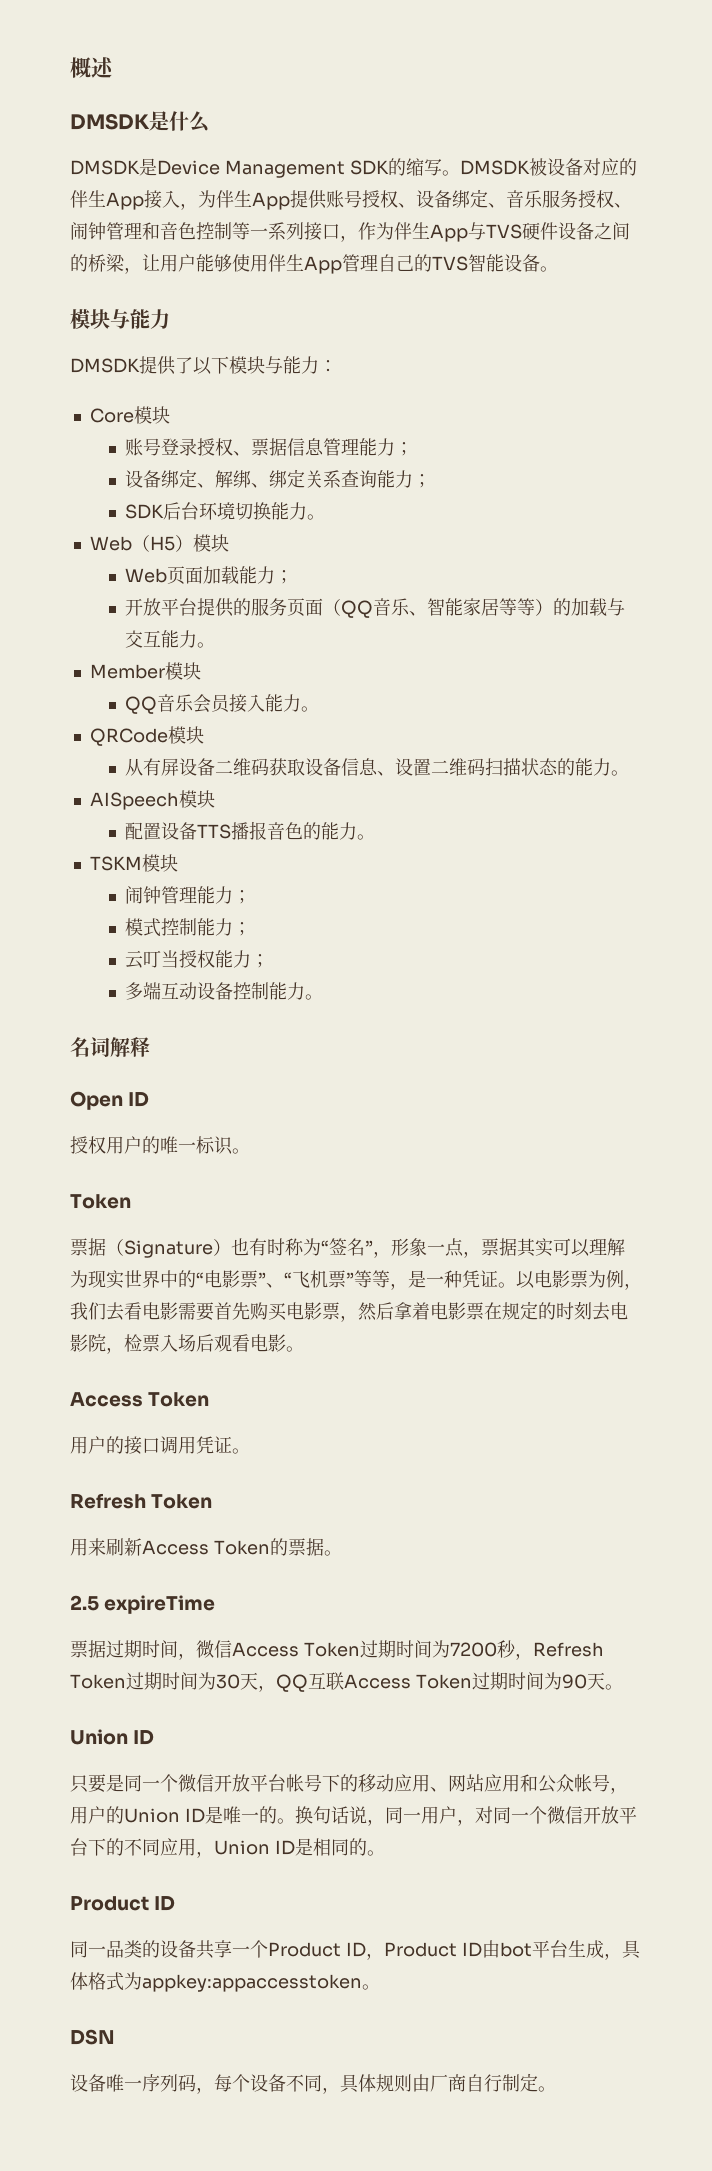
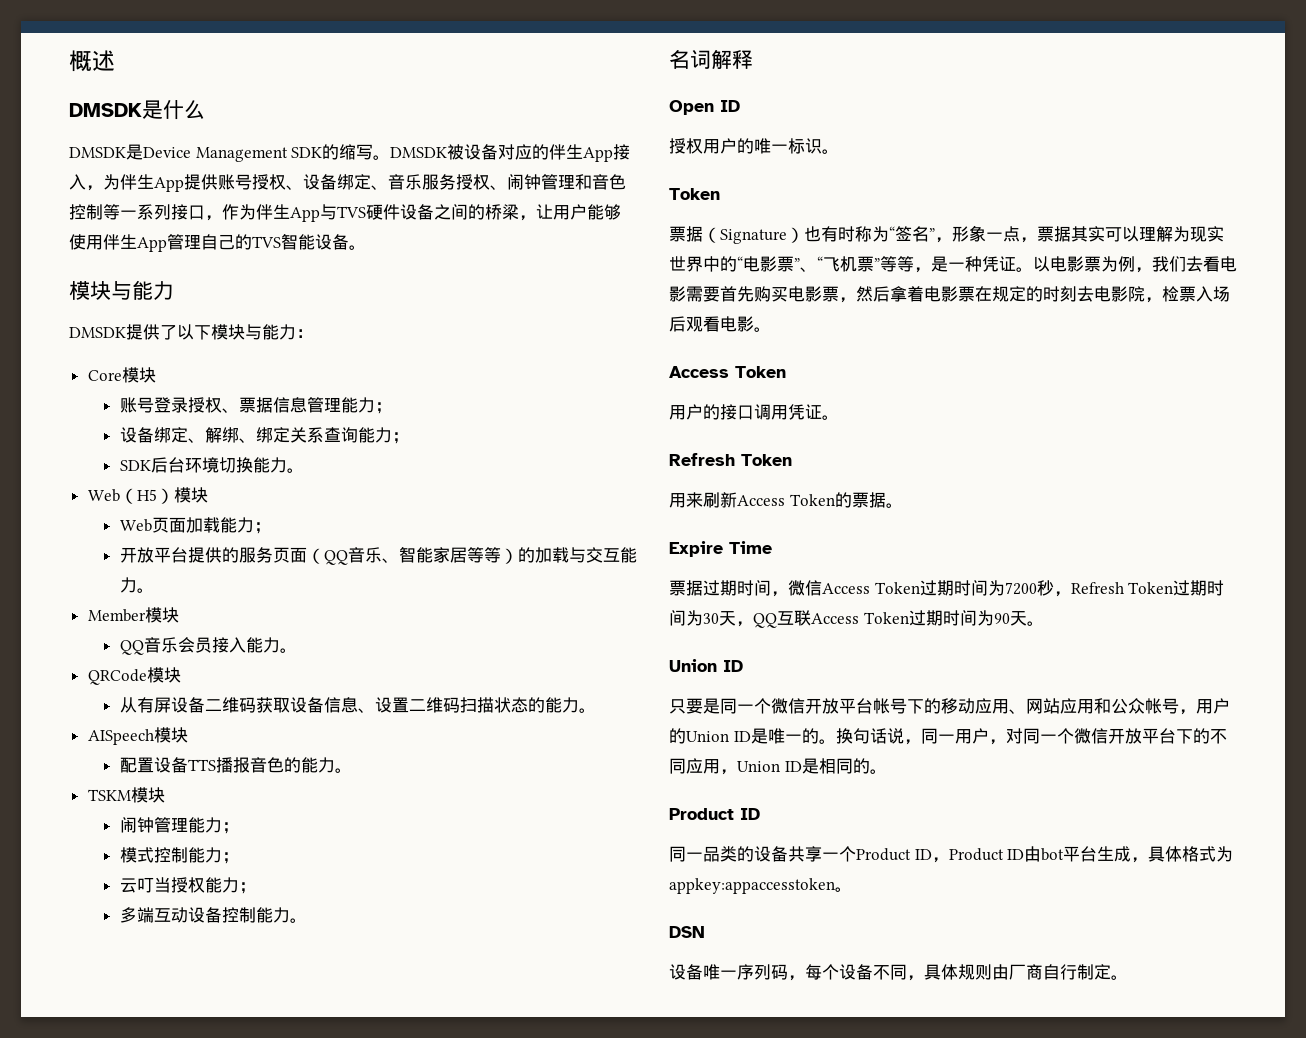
[70,1595,216,1614] 2.5 expireTime -> [669,541,772,557] Expire Time

